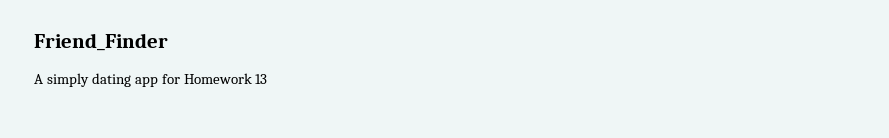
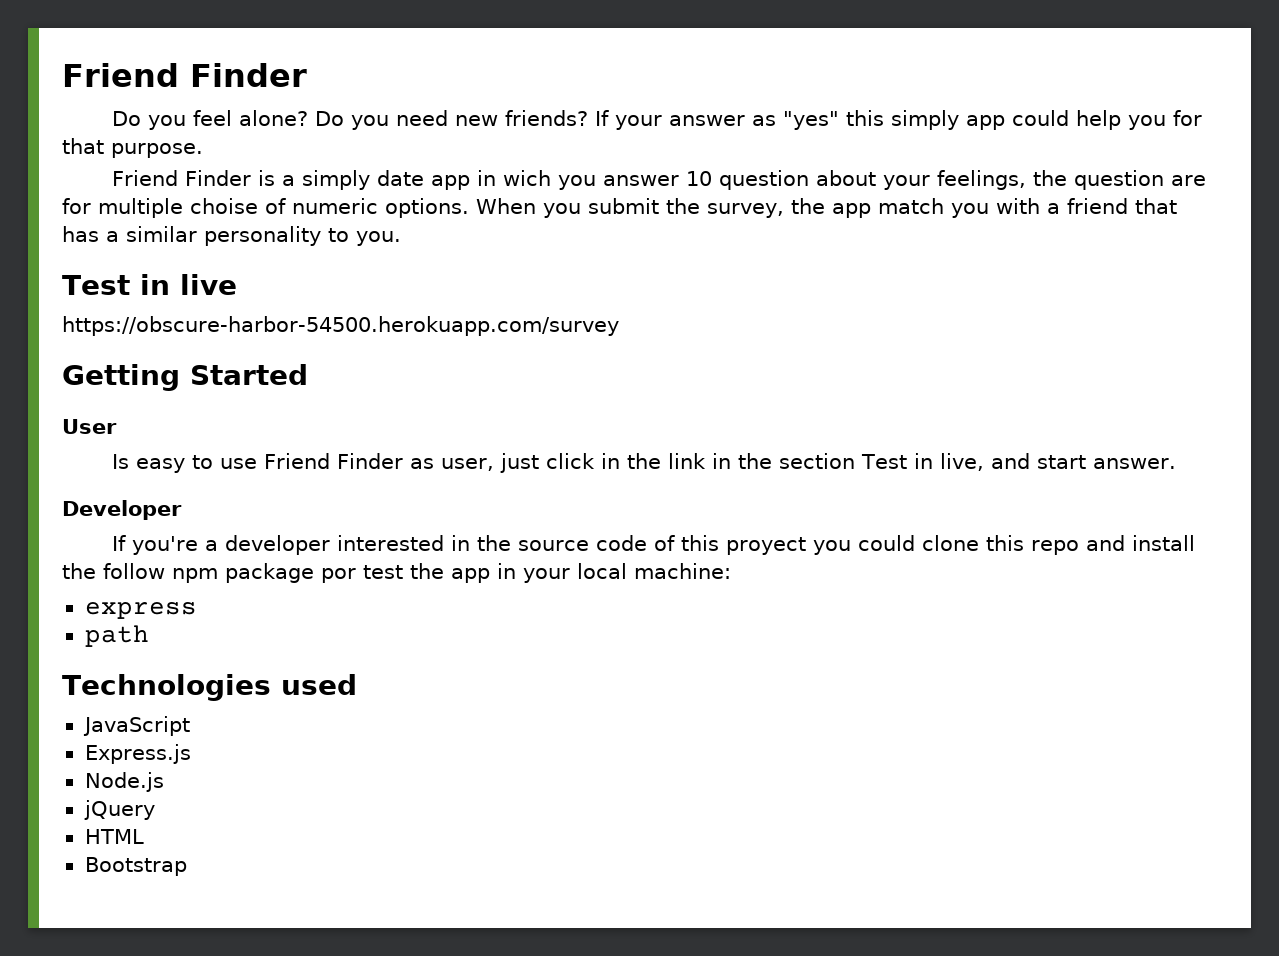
[34,33,168,51] [34,73,268,87] Friend_Finder // A simply dating app for Homework 13 -> [62,63,307,87] [111,110,1202,130] [62,138,203,158] [111,170,1206,190] [62,198,1177,218] [62,226,401,246] [62,274,237,295] [62,316,619,336] [62,364,308,391] [62,419,117,434] [111,453,1176,473] [62,500,182,520] [111,535,1195,555] [62,563,731,583] [84,602,197,619] [84,625,149,647] [62,674,357,701] [82,716,190,736] [84,744,191,764] [84,772,164,792] [83,800,155,820] [84,829,144,844] [84,857,187,876] Friend Finder // Do you feel alone? Do you need new friends? If your answer as "yes" this simply app could help you for that purpose. // Friend Finder is a simply date app in wich you answer 10 question about your feelings, the question are for multiple choise of numeric options. When you submit the survey, the app match you with a friend that has a similar personality to you. // Test in live // https://obscure-harbor-54500.herokuapp.com/survey // Getting Started // User // Is easy to use Friend Finder as user, just click in the link in the section Test in live, and start answer. // Developer // If you're a developer interested in the source code of this proyect you could clone this repo and install the follow npm package por test the app in your local machine: // express // path // Technologies used // JavaScript // Express.js // Node.js // jQuery // HTML // Bootstrap

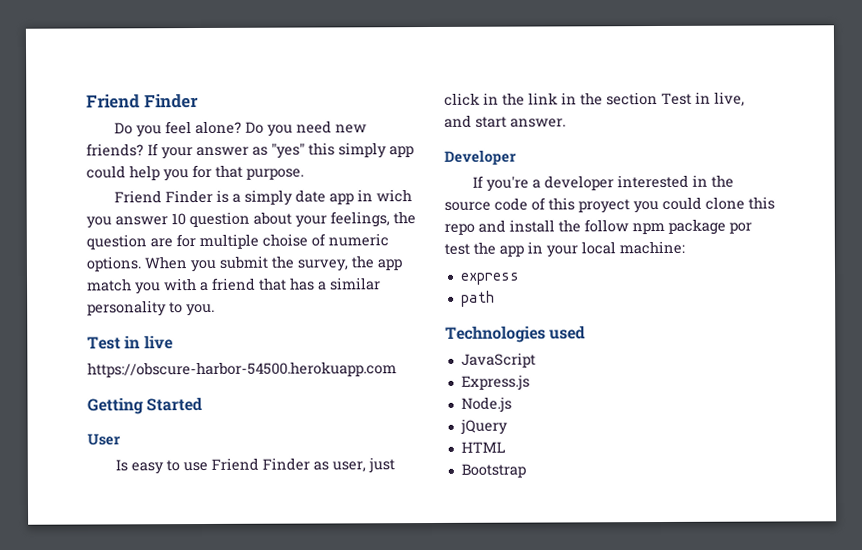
[62,316,619,336] https://obscure-harbor-54500.herokuapp.com/survey -> [87,361,397,378] https://obscure-harbor-54500.herokuapp.com

